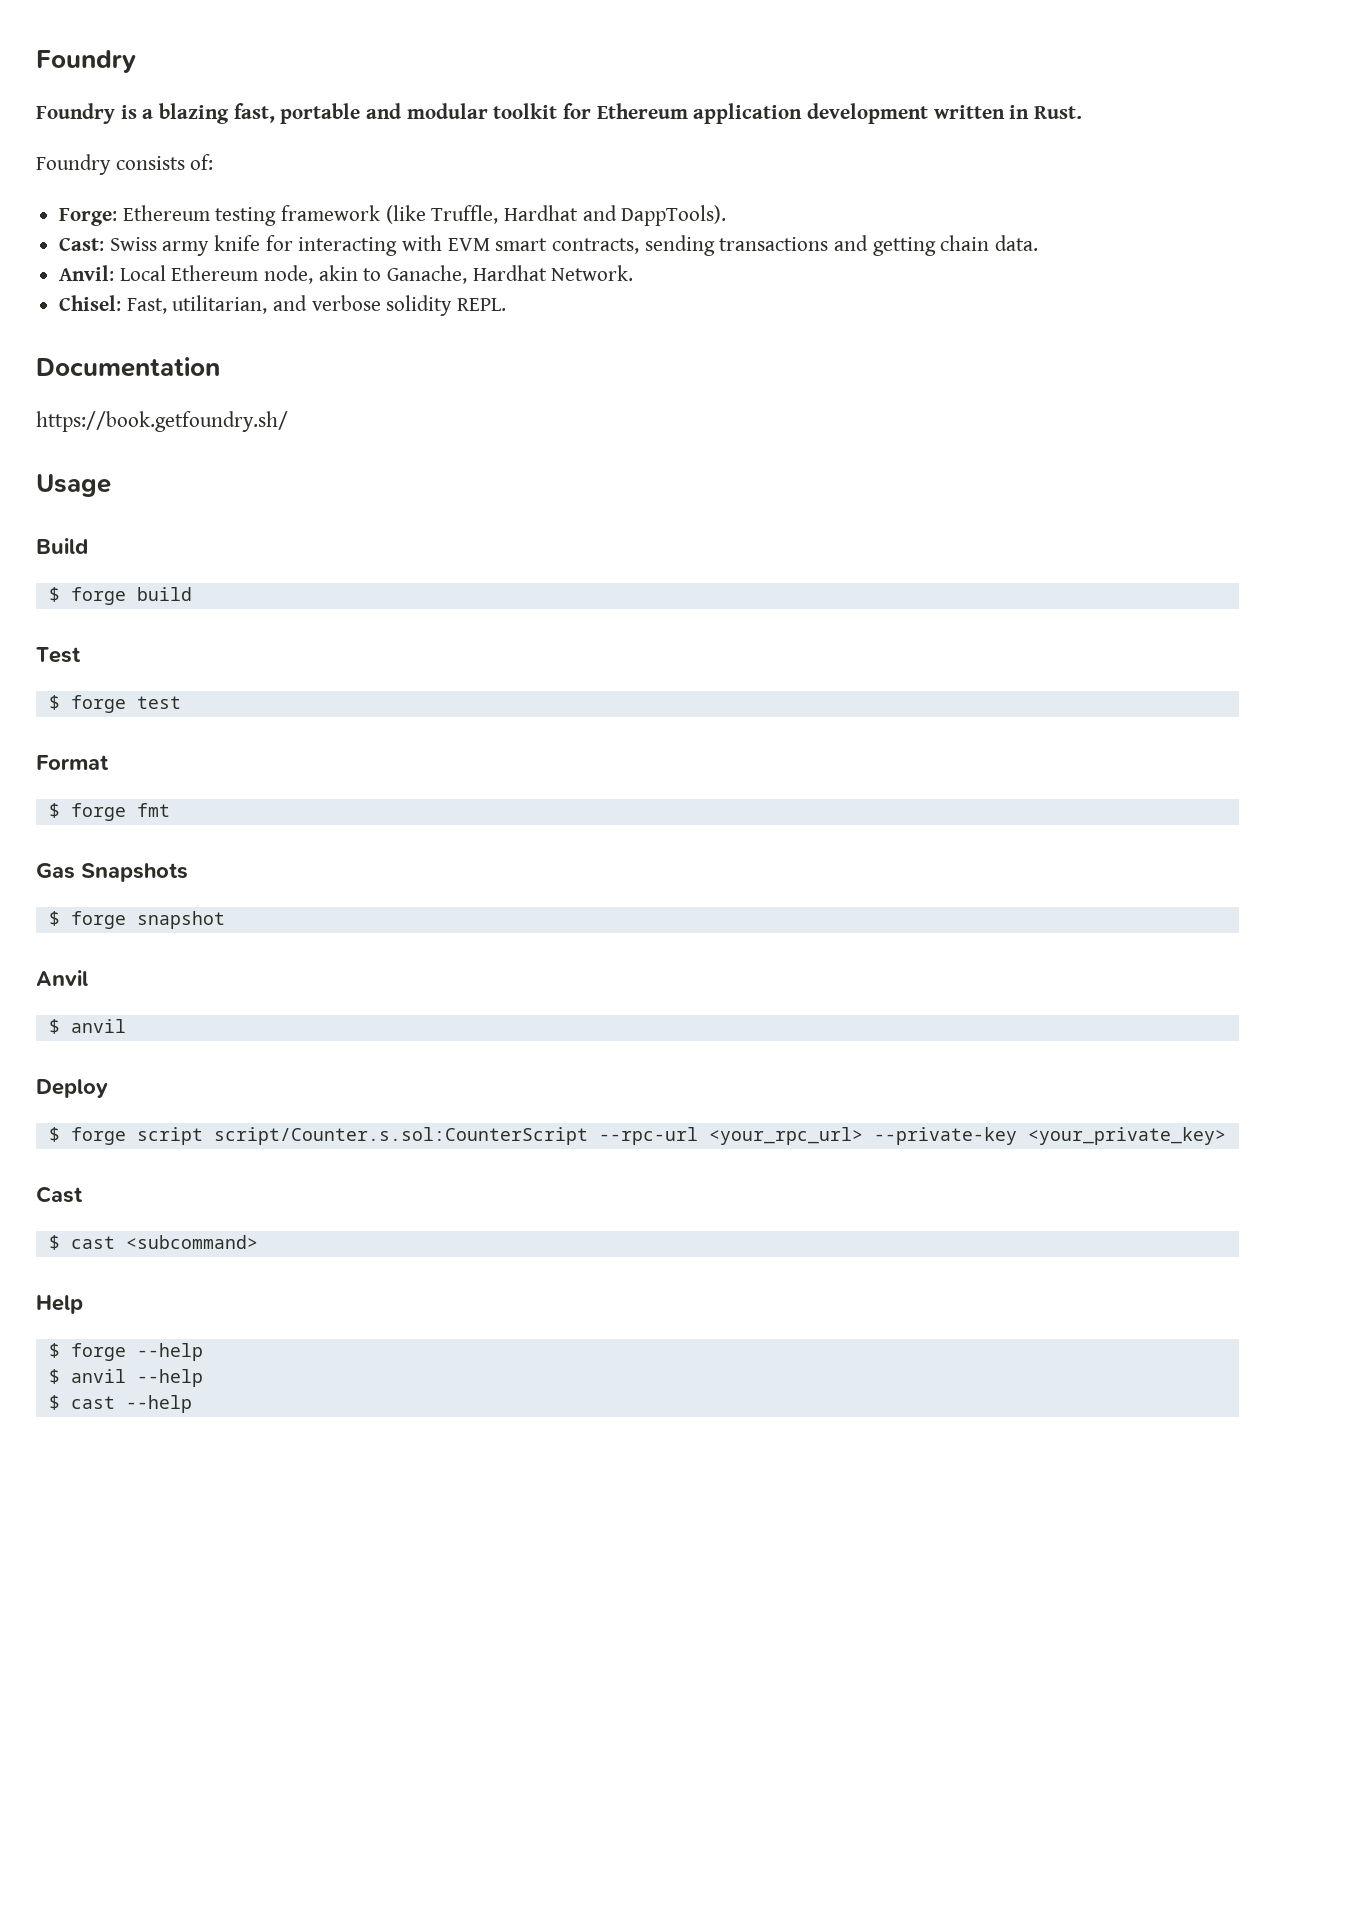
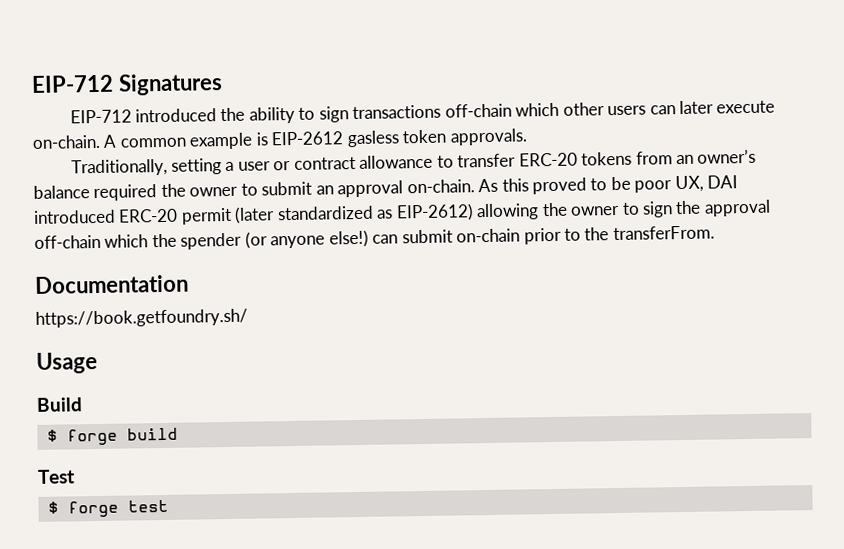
[36,50,136,73] [36,103,1083,124] [36,154,214,175] [59,205,727,226] [59,235,1039,256] [59,265,634,284] [59,295,507,316] Foundry // Foundry is a blazing fast, portable and modular toolkit for Ethereum application development written in Rust. // Foundry consists of: // Forge: Ethereum testing framework (like Truffle, Hardhat and DappTools). // Cast: Swiss army knife for interacting with EVM smart contracts, sending transactions and getting chain data. // Anvil: Local Ethereum node, akin to Ganache, Hardhat Network. // Chisel: Fast, utilitarian, and verbose solidity REPL. -> [31,73,223,96] [69,100,776,124] [32,128,528,150] [70,148,757,177] [33,175,739,202] [33,199,771,225] [34,225,715,250] EIP-712 Signatures // EIP-712 introduced the ability to sign transactions off-chain which other users can later execute on-chain. A common example is EIP-2612 gasless token approvals. // Traditionally, setting a user or contract allowance to transfer ERC-20 tokens from an owner’s balance required the owner to submit an approval on-chain. As this proved to be poor UX, DAI introduced ERC-20 permit (later standardized as EIP-2612) allowing the owner to sign the approval off-chain which the spender (or anyone else!) can submit on-chain prior to the transferFrom.
[36,755,109,770] [48,803,170,821] [36,863,188,882] [48,911,225,929] [36,970,88,986] [48,1019,126,1034] [36,1079,108,1098] [48,1127,1226,1145] [36,1186,83,1203] [48,1235,258,1250] [36,1295,83,1314] [48,1343,203,1361] [48,1369,203,1387] [48,1395,192,1413] // Format // $ forge fmt // Gas Snapshots // $ forge snapshot // Anvil // $ anvil // Deploy // $ forge script script/Counter.s.sol:CounterScript --rpc-url <your_rpc_url> --private-key <your_private_key> // Cast // $ cast <subcommand> // Help // $ forge --help // $ anvil --help // $ cast --help -> (169, 506) none

